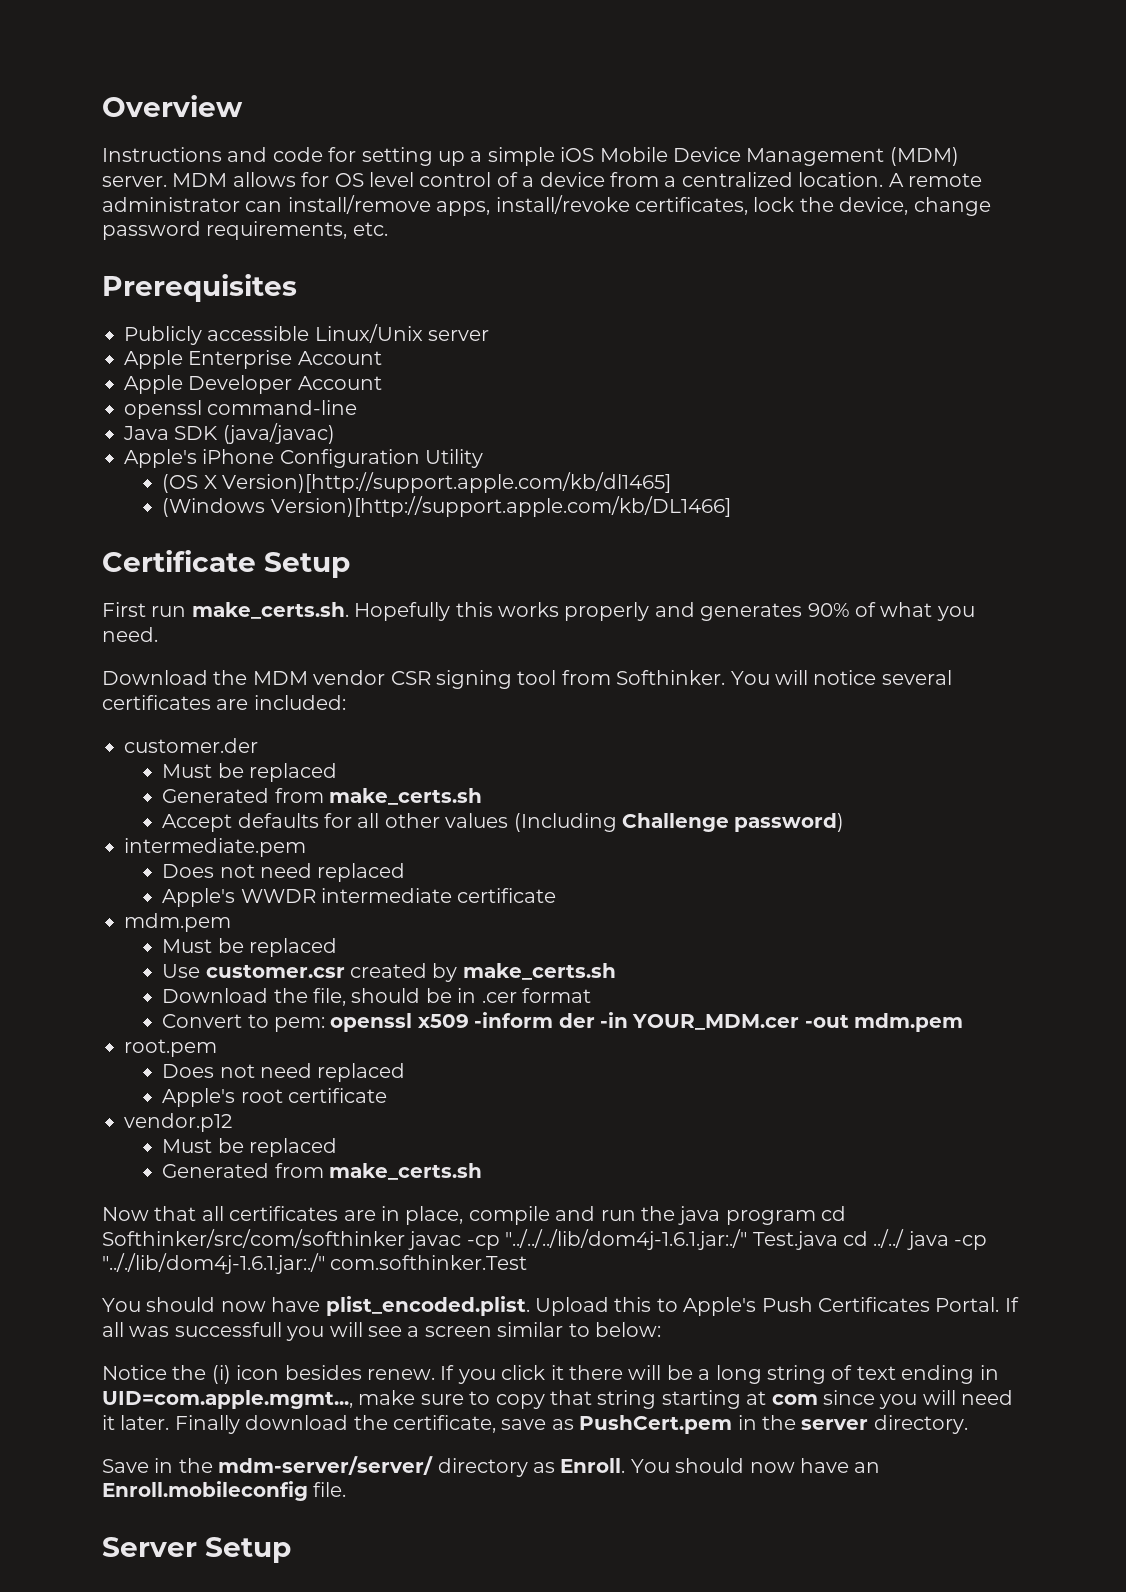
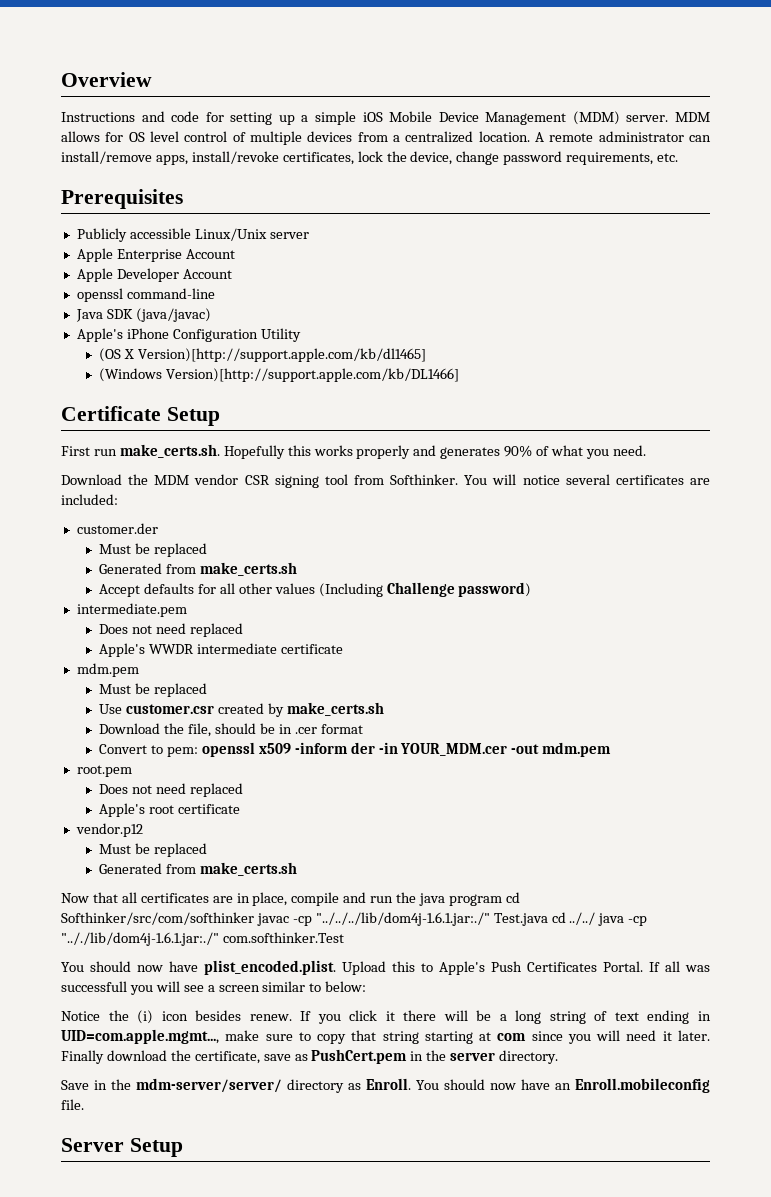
[522,172,605,187] a device -> [250,131,353,145] multiple devices

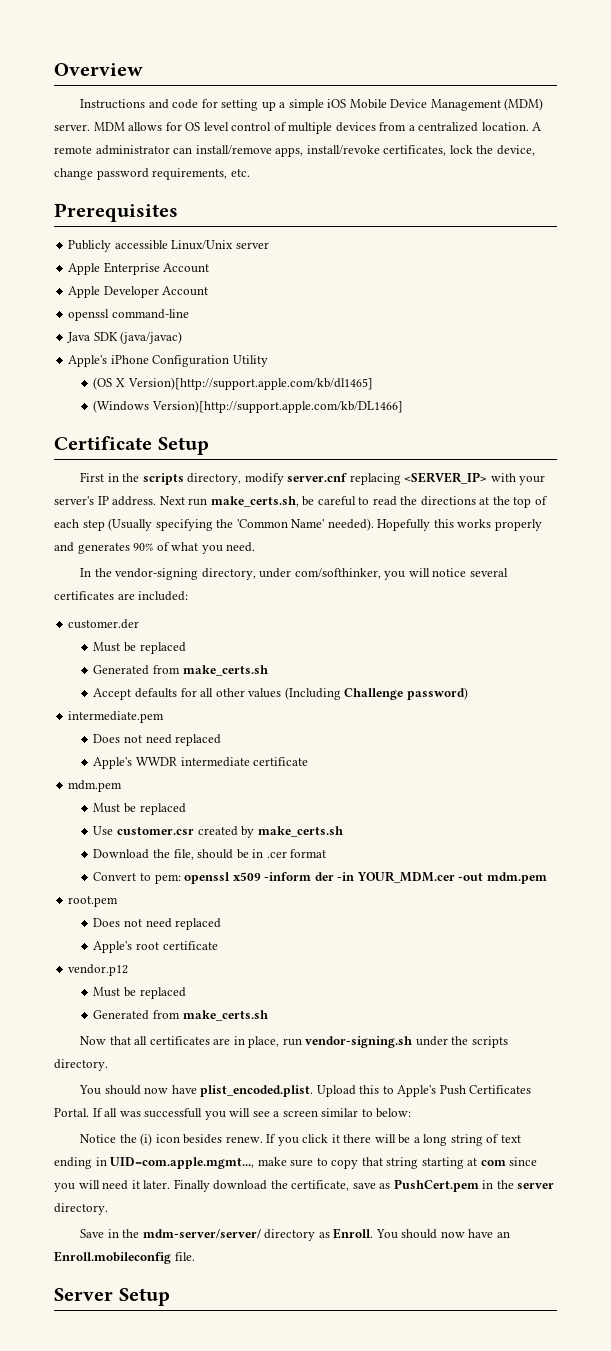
[93,444,220,458] run make_certs.sh. -> [107,472,546,485] [54,496,548,508] [54,518,374,531] in the scripts directory, modify server.cnf replacing <SERVER_IP> with your server's IP address. Next run make_certs.sh, be careful to read the directions at the top of each step (Usually specifying the 'Common Name' needed).
[61,474,488,488] Download the MDM vendor CSR signing tool from Softhinker. You -> [80,568,406,580] In the vendor-signing directory, under com/softhinker, you
[291,892,520,906] [61,912,648,926] [61,932,344,946] compile and run the java program cd Softhinker/src/com/softhinker javac -cp "../../../lib/dom4j-1.6.1.jar:./" Test.java cd ../../ java -cp ".././lib/dom4j-1.6.1.jar:./" com.softhinker.Test -> [282,1036,508,1048] [54,1059,108,1071] run vendor-signing.sh under the scripts directory.

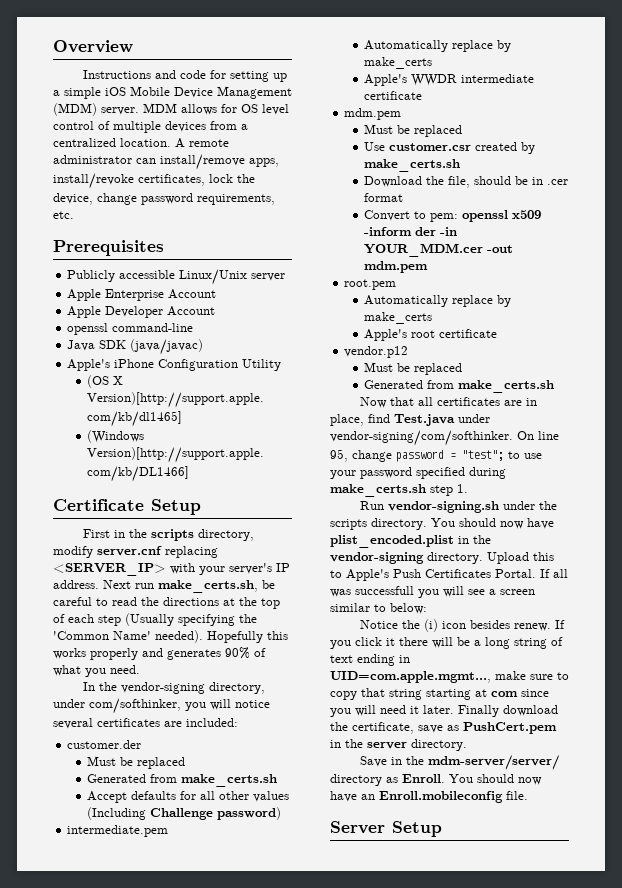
[93,734,222,746] Does not need replaced -> [364,40,512,52] [364,57,433,69] Automatically replace by make_certs
[93,918,222,930] Does not need replaced -> [364,295,512,307] [364,312,433,324] Automatically replace by make_certs
[282,1038,302,1046] run -> [368,414,490,426] [330,430,559,446] [330,449,542,462] [330,467,506,479] [330,484,468,497] [359,501,384,510] find Test.java under vendor-signing/com/softhinker. On line 95, change password = "test"; to use your password specified during make_certs.sh step 1. // Run
[79,1085,314,1097] // You should now have plist_encoded.plist. -> [431,518,554,529] [330,535,491,548] [330,552,483,564] You should now have plist_encoded.plist in the vendor-signing directory.

